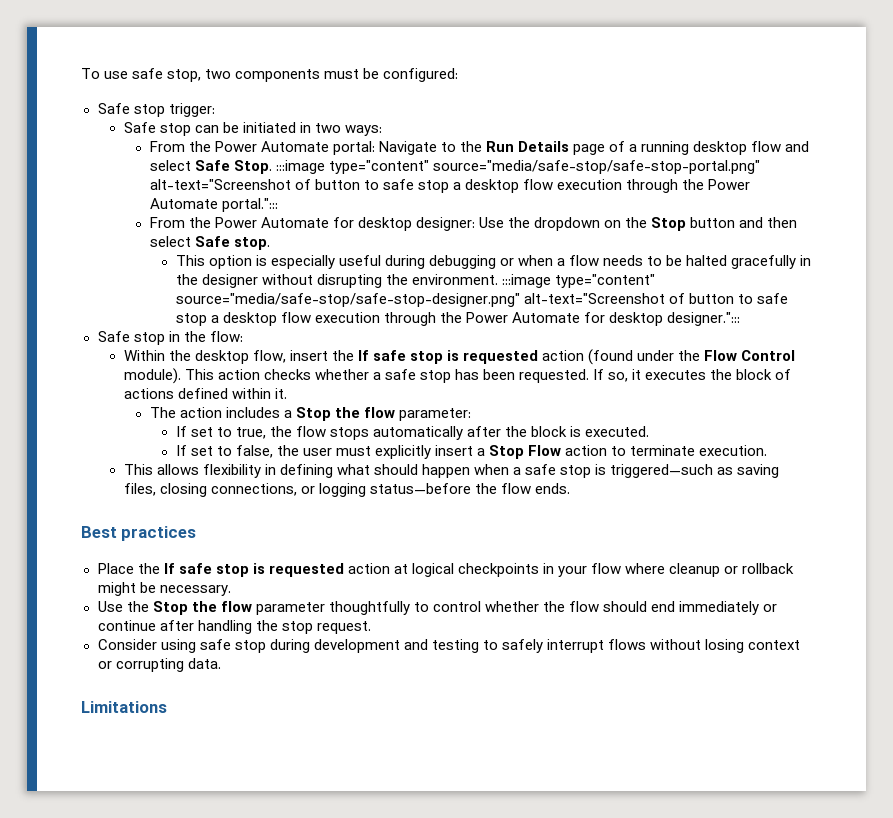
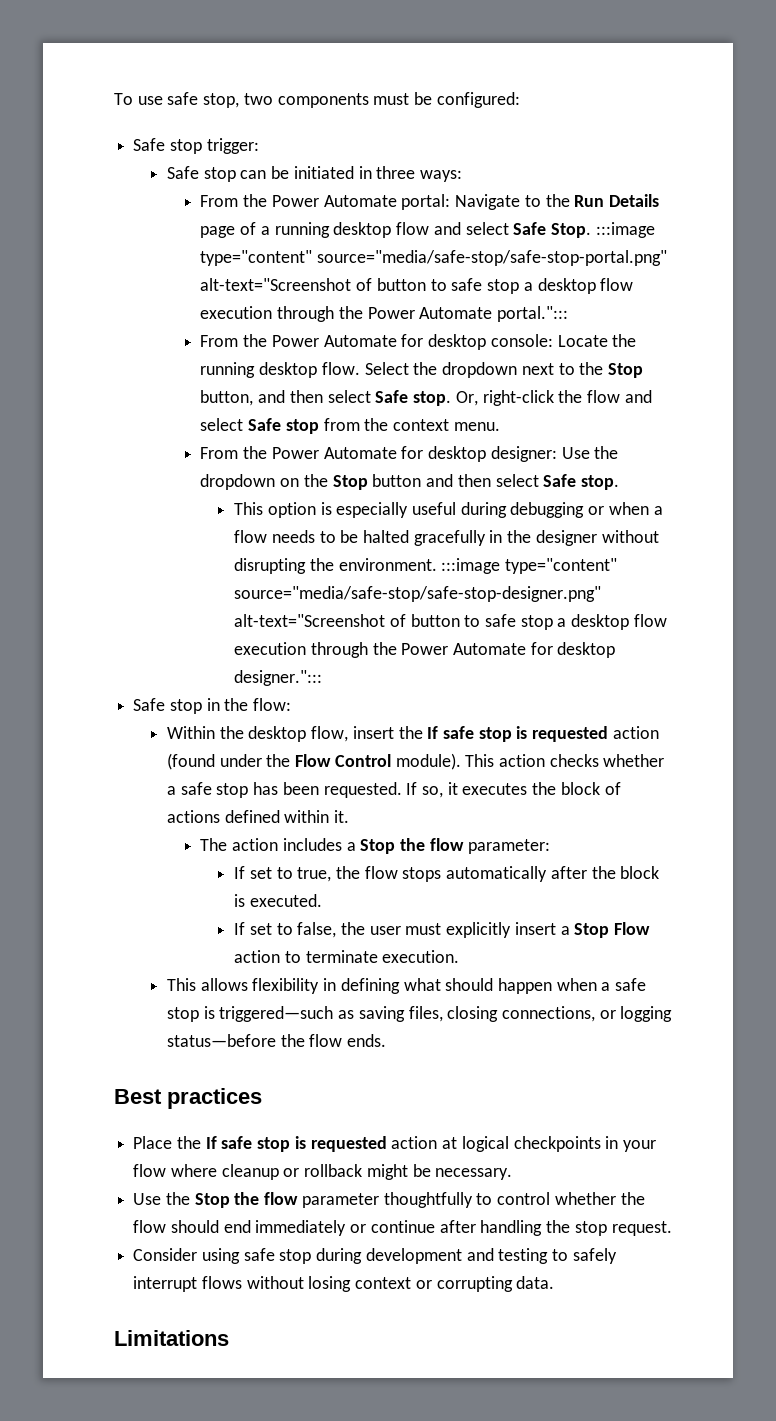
[314,123,341,133] two -> [376,166,416,179] three
(278, 205) none -> [200,334,637,350] [200,362,644,378] [200,390,652,406] [200,418,500,434] // From the Power Automate for desktop console: Locate the running desktop flow. Select the dropdown next to the Stop button, and then select Safe stop. Or, right-click the flow and select Safe stop from the context menu.

